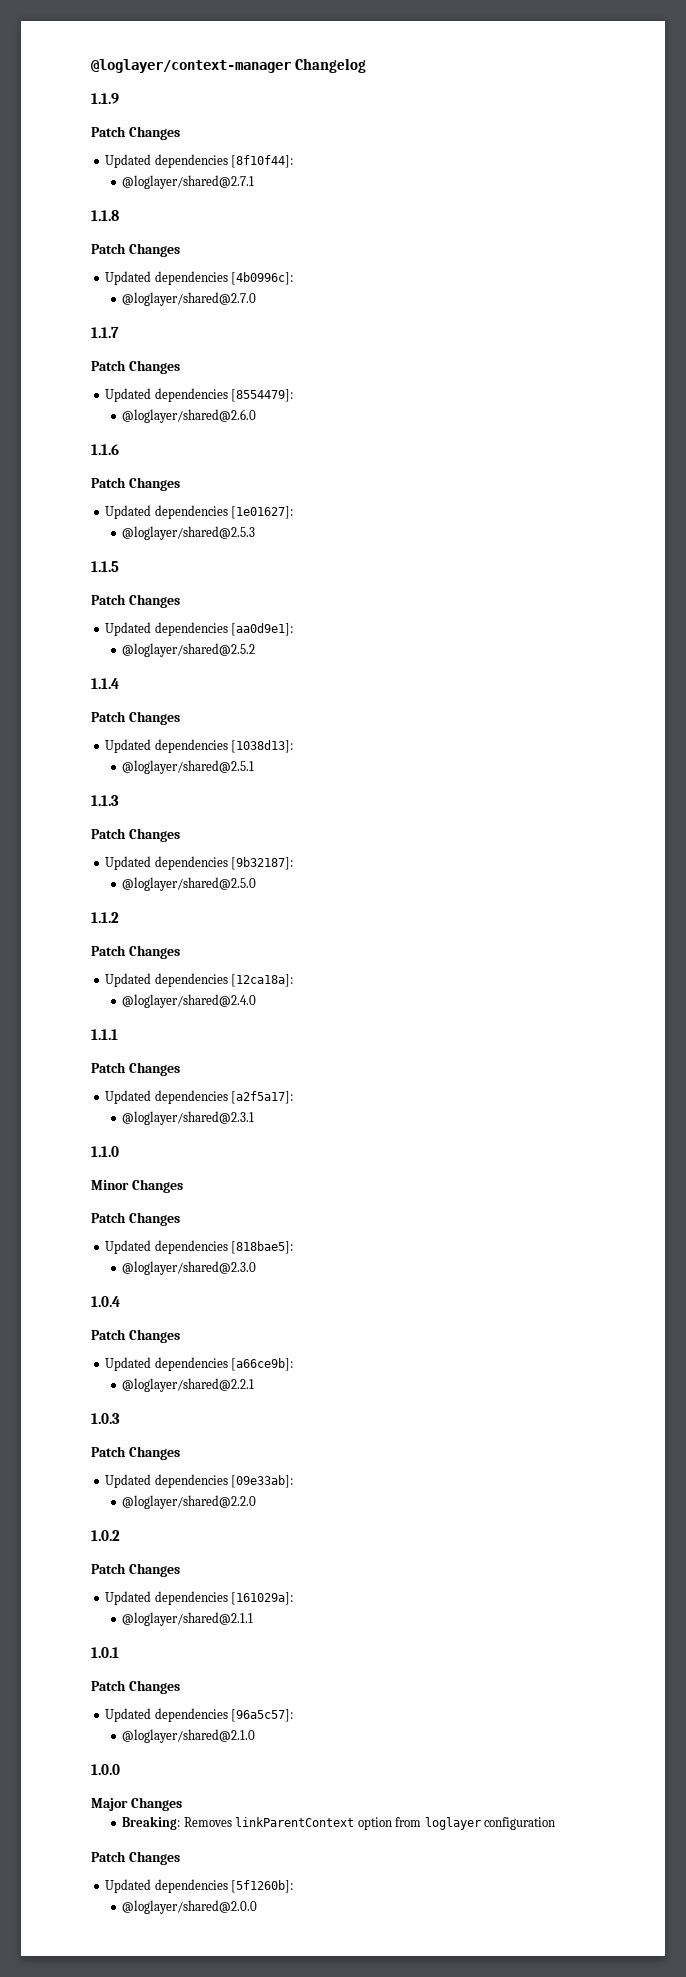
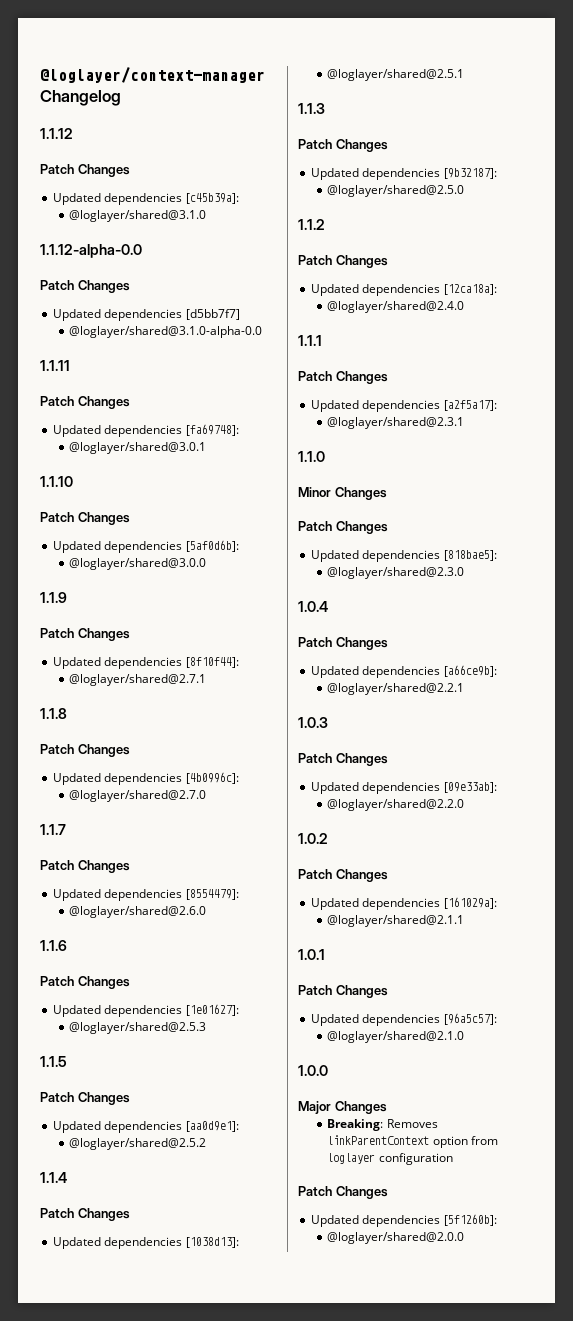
(367, 65) none -> [40,128,73,139] [40,164,130,177] [53,193,239,205] [69,210,207,222] [40,244,142,258] [40,280,130,293] [53,309,240,321] [69,326,263,338] [40,360,70,371] [40,396,130,409] [53,424,239,437] [69,442,207,454] [40,476,73,487] [40,512,130,525] [53,540,239,553] [69,558,207,570] // 1.1.12 // Patch Changes // Updated dependencies [c45b39a]: // @loglayer/shared@3.1.0 // 1.1.12-alpha-0.0 // Patch Changes // Updated dependencies [d5bb7f7] // @loglayer/shared@3.1.0-alpha-0.0 // 1.1.11 // Patch Changes // Updated dependencies [fa69748]: // @loglayer/shared@3.0.1 // 1.1.10 // Patch Changes // Updated dependencies [5af0d6b]: // @loglayer/shared@3.0.0

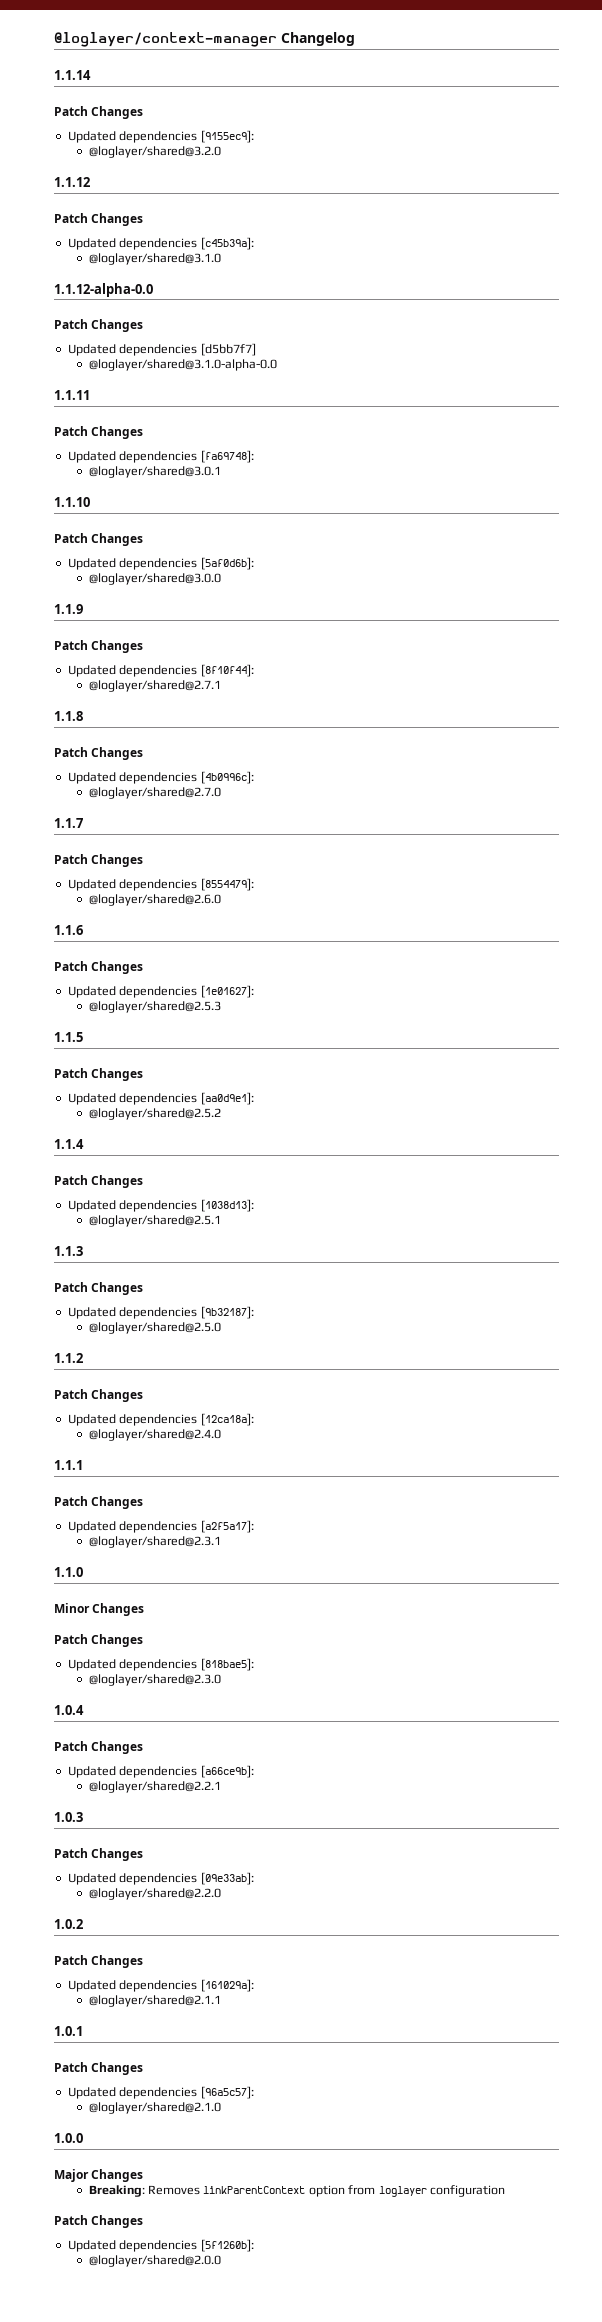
(121, 98) none -> [54,70,91,80] [54,106,144,119] [67,130,254,143] [88,146,221,158] // 1.1.14 // Patch Changes // Updated dependencies [9155ec9]: // @loglayer/shared@3.2.0

